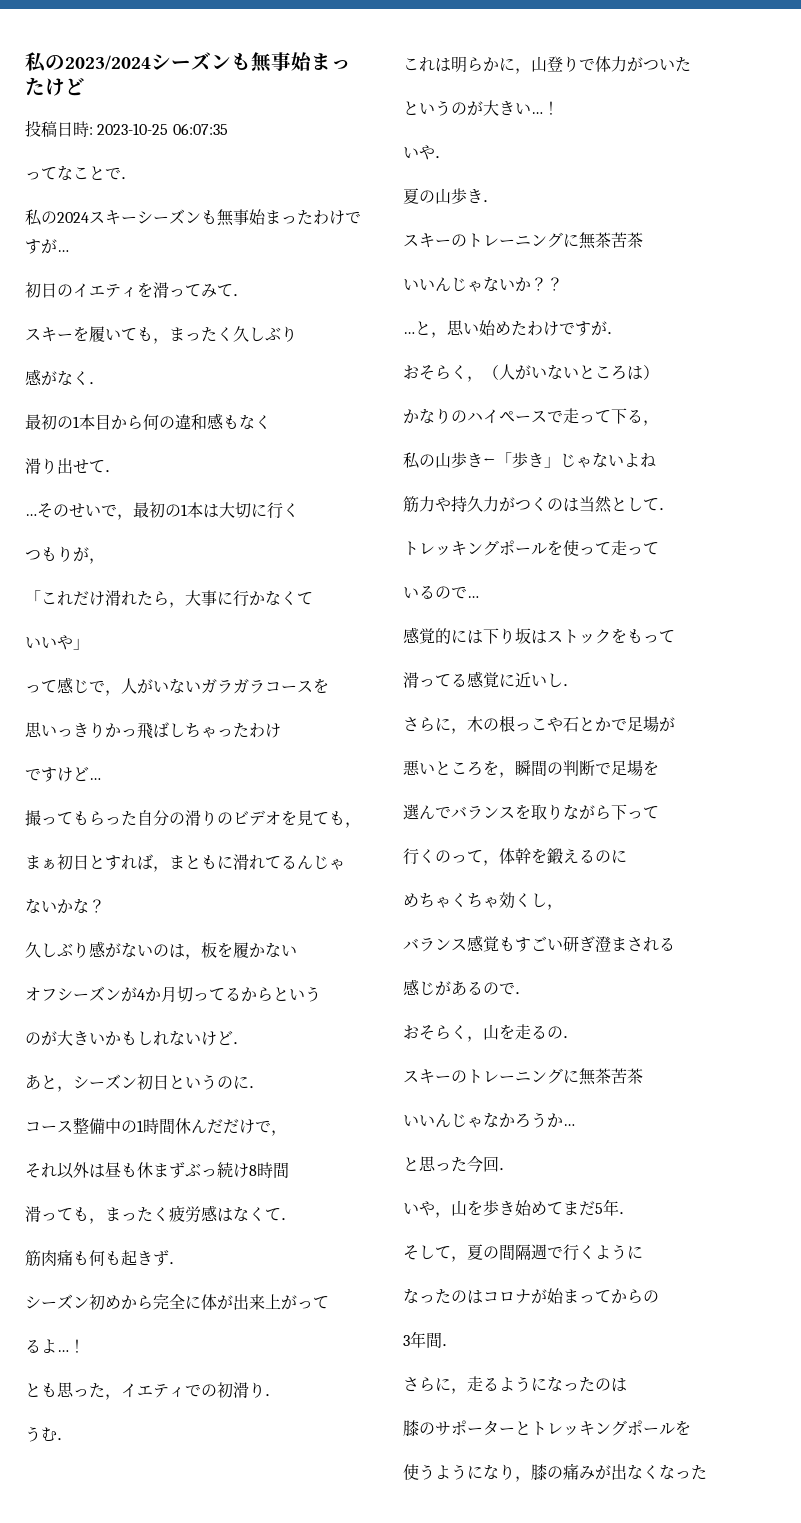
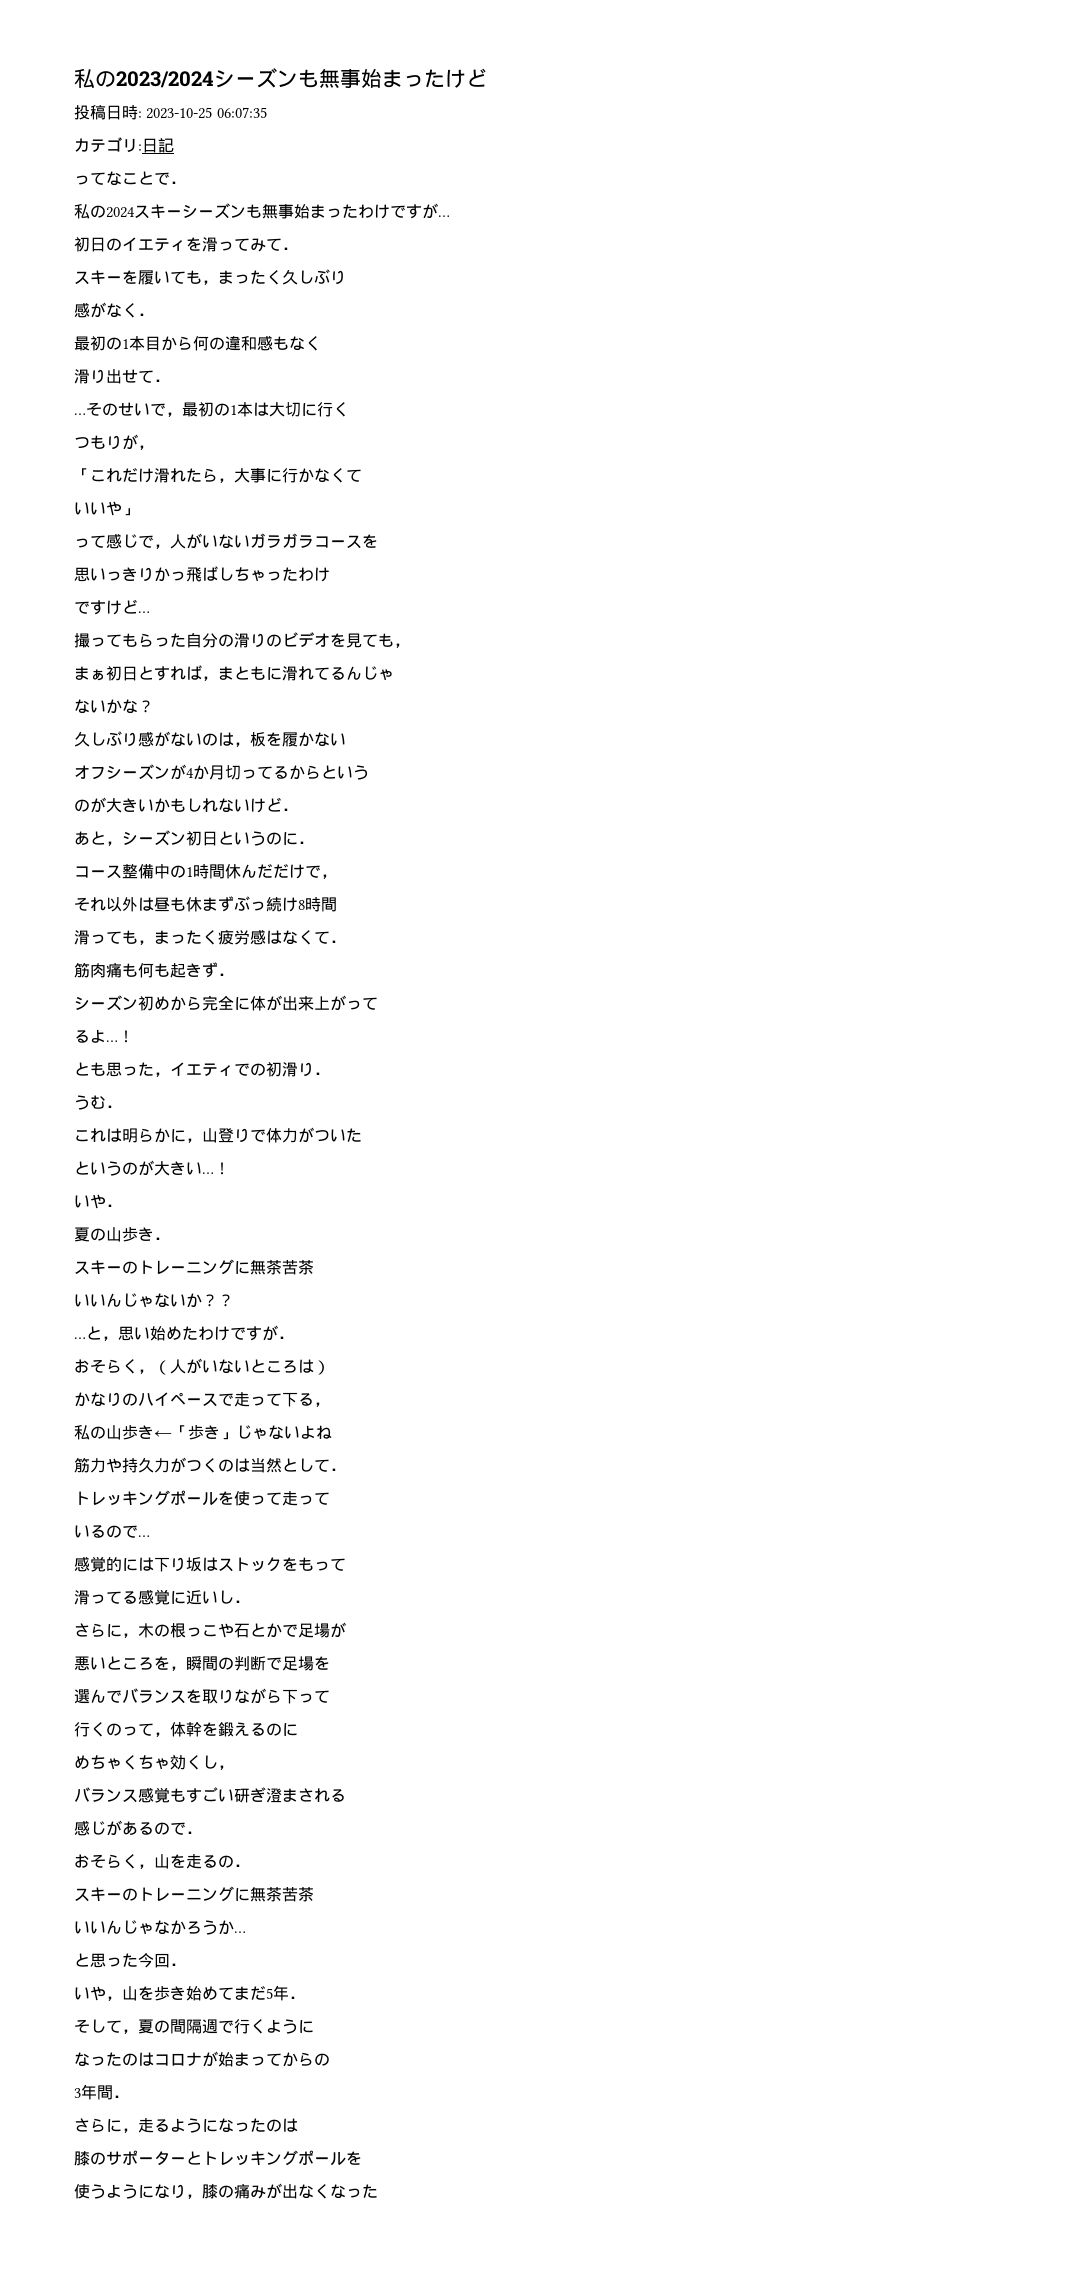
(228, 129) none -> [74,137,174,153] // カテゴリ:日記

